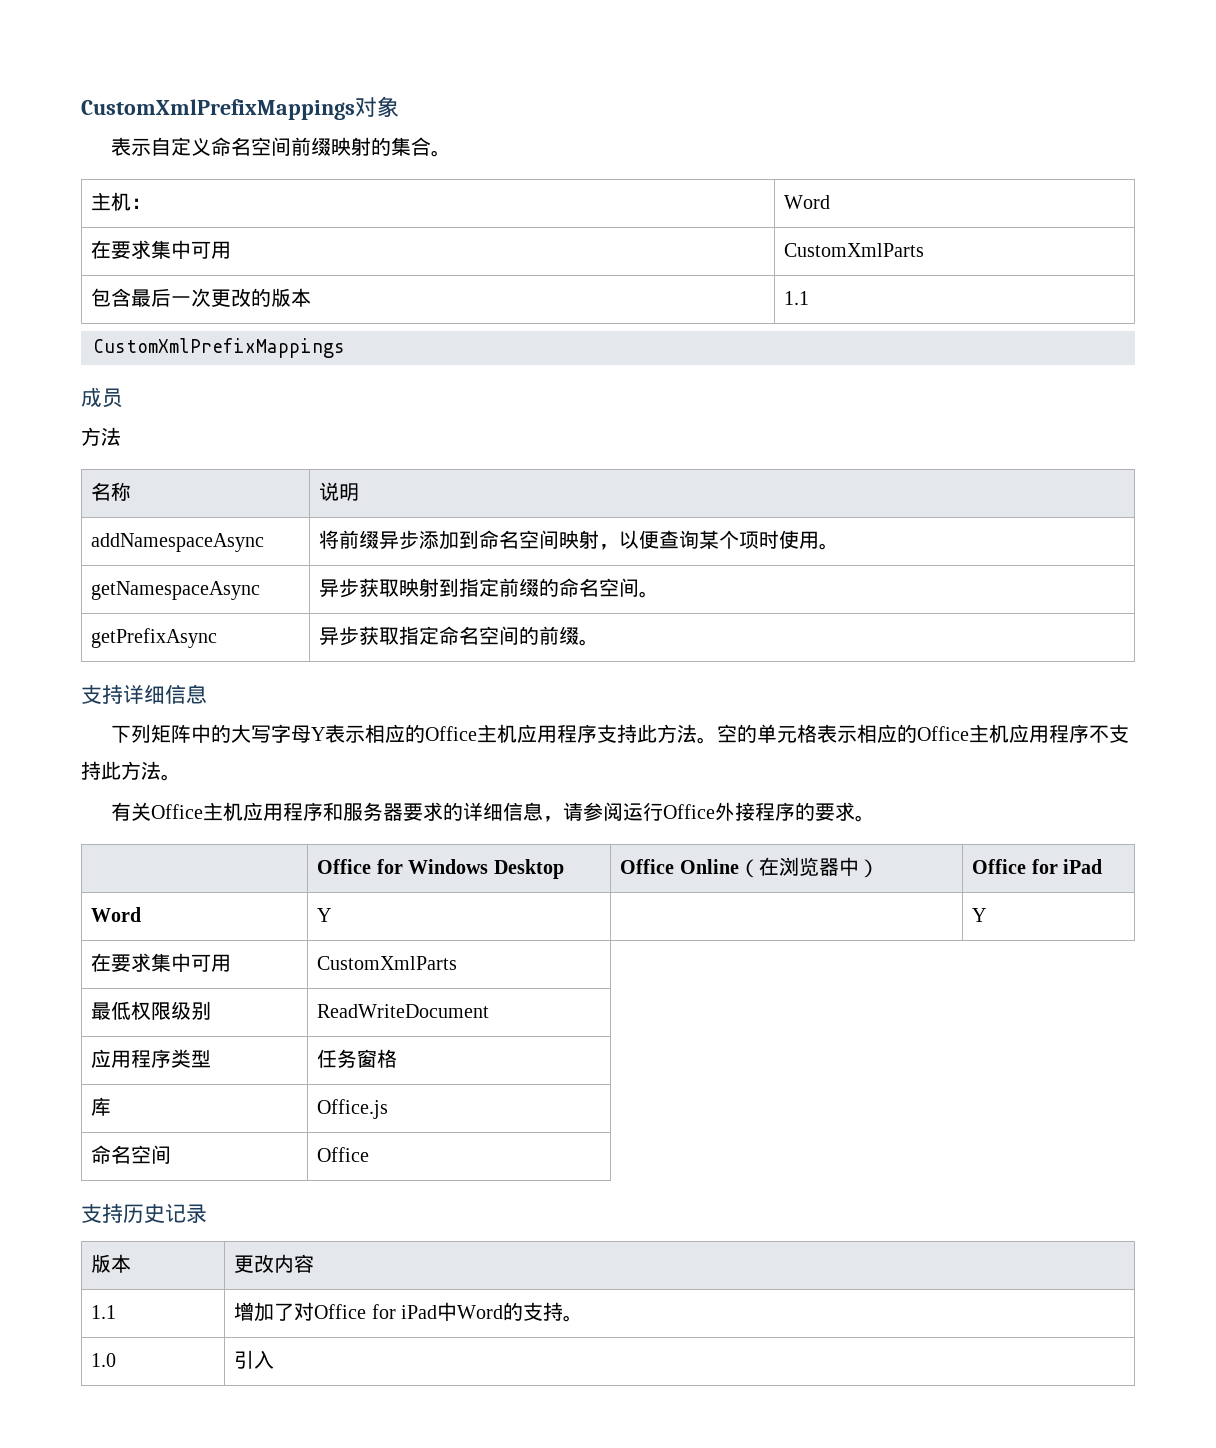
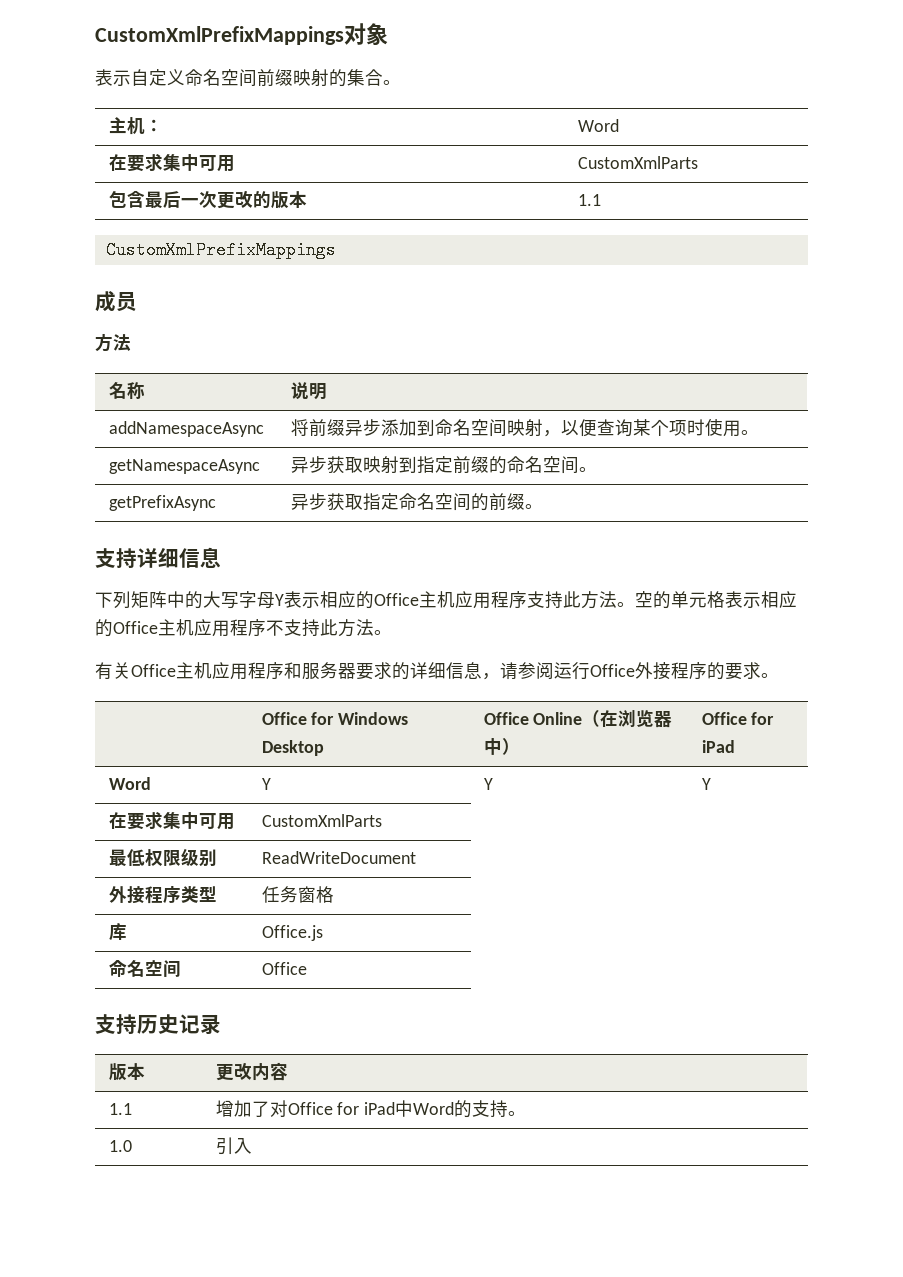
(332, 915) none -> [483,778,493,790] Y
[91,1049,132,1068] 应用 -> [108,886,145,904] 外接

